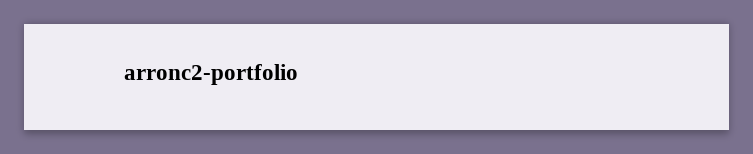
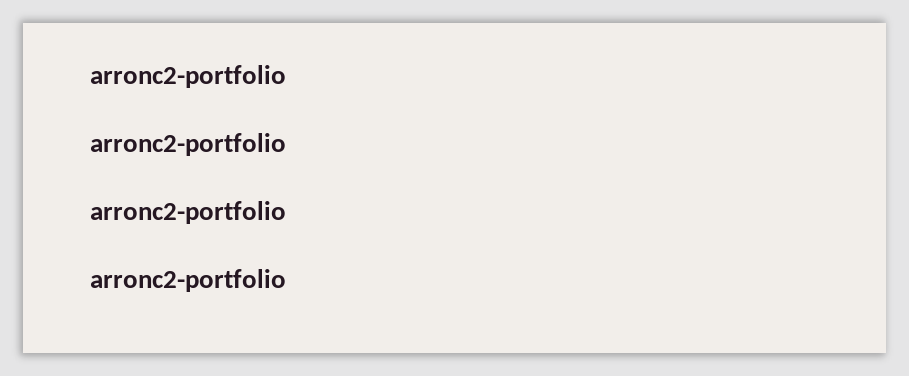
[124,64,298,85] arronc2-portfolio -> [90,65,286,88] [90,133,286,156] [90,201,286,224] [90,269,286,292] arronc2-portfolio // arronc2-portfolio // arronc2-portfolio // arronc2-portfolio

